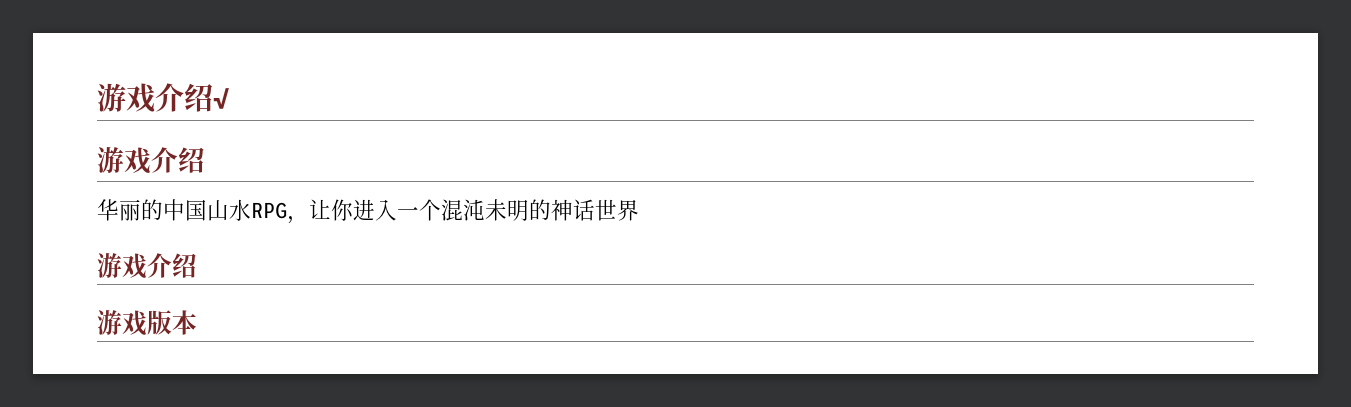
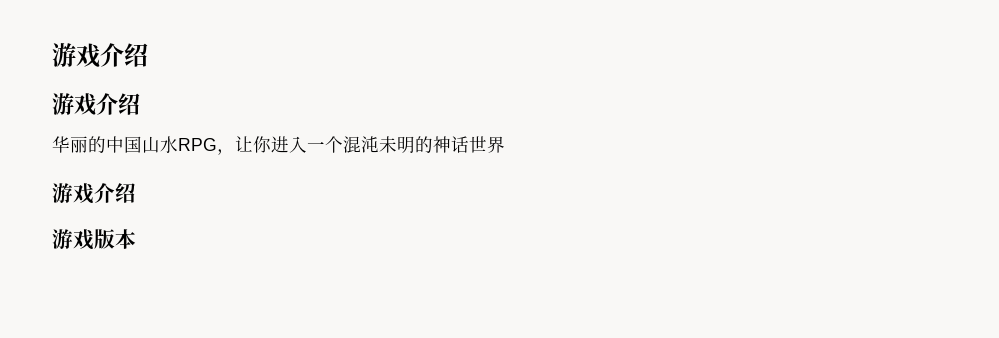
[97,83,229,113] 游戏介绍√ -> [52,43,148,68] 游戏介绍

